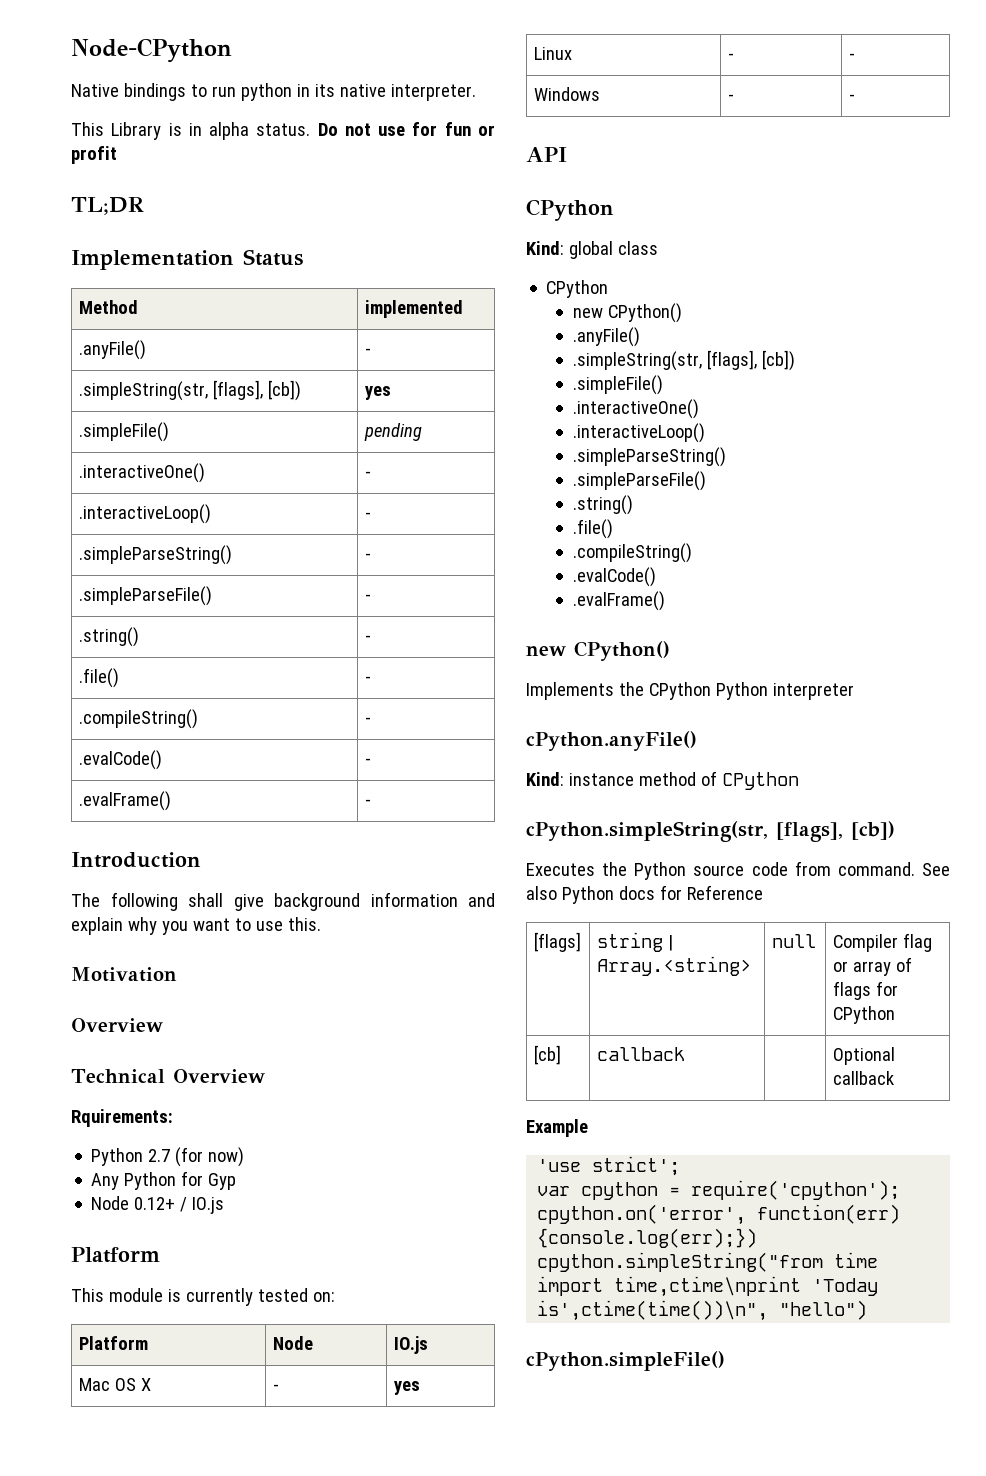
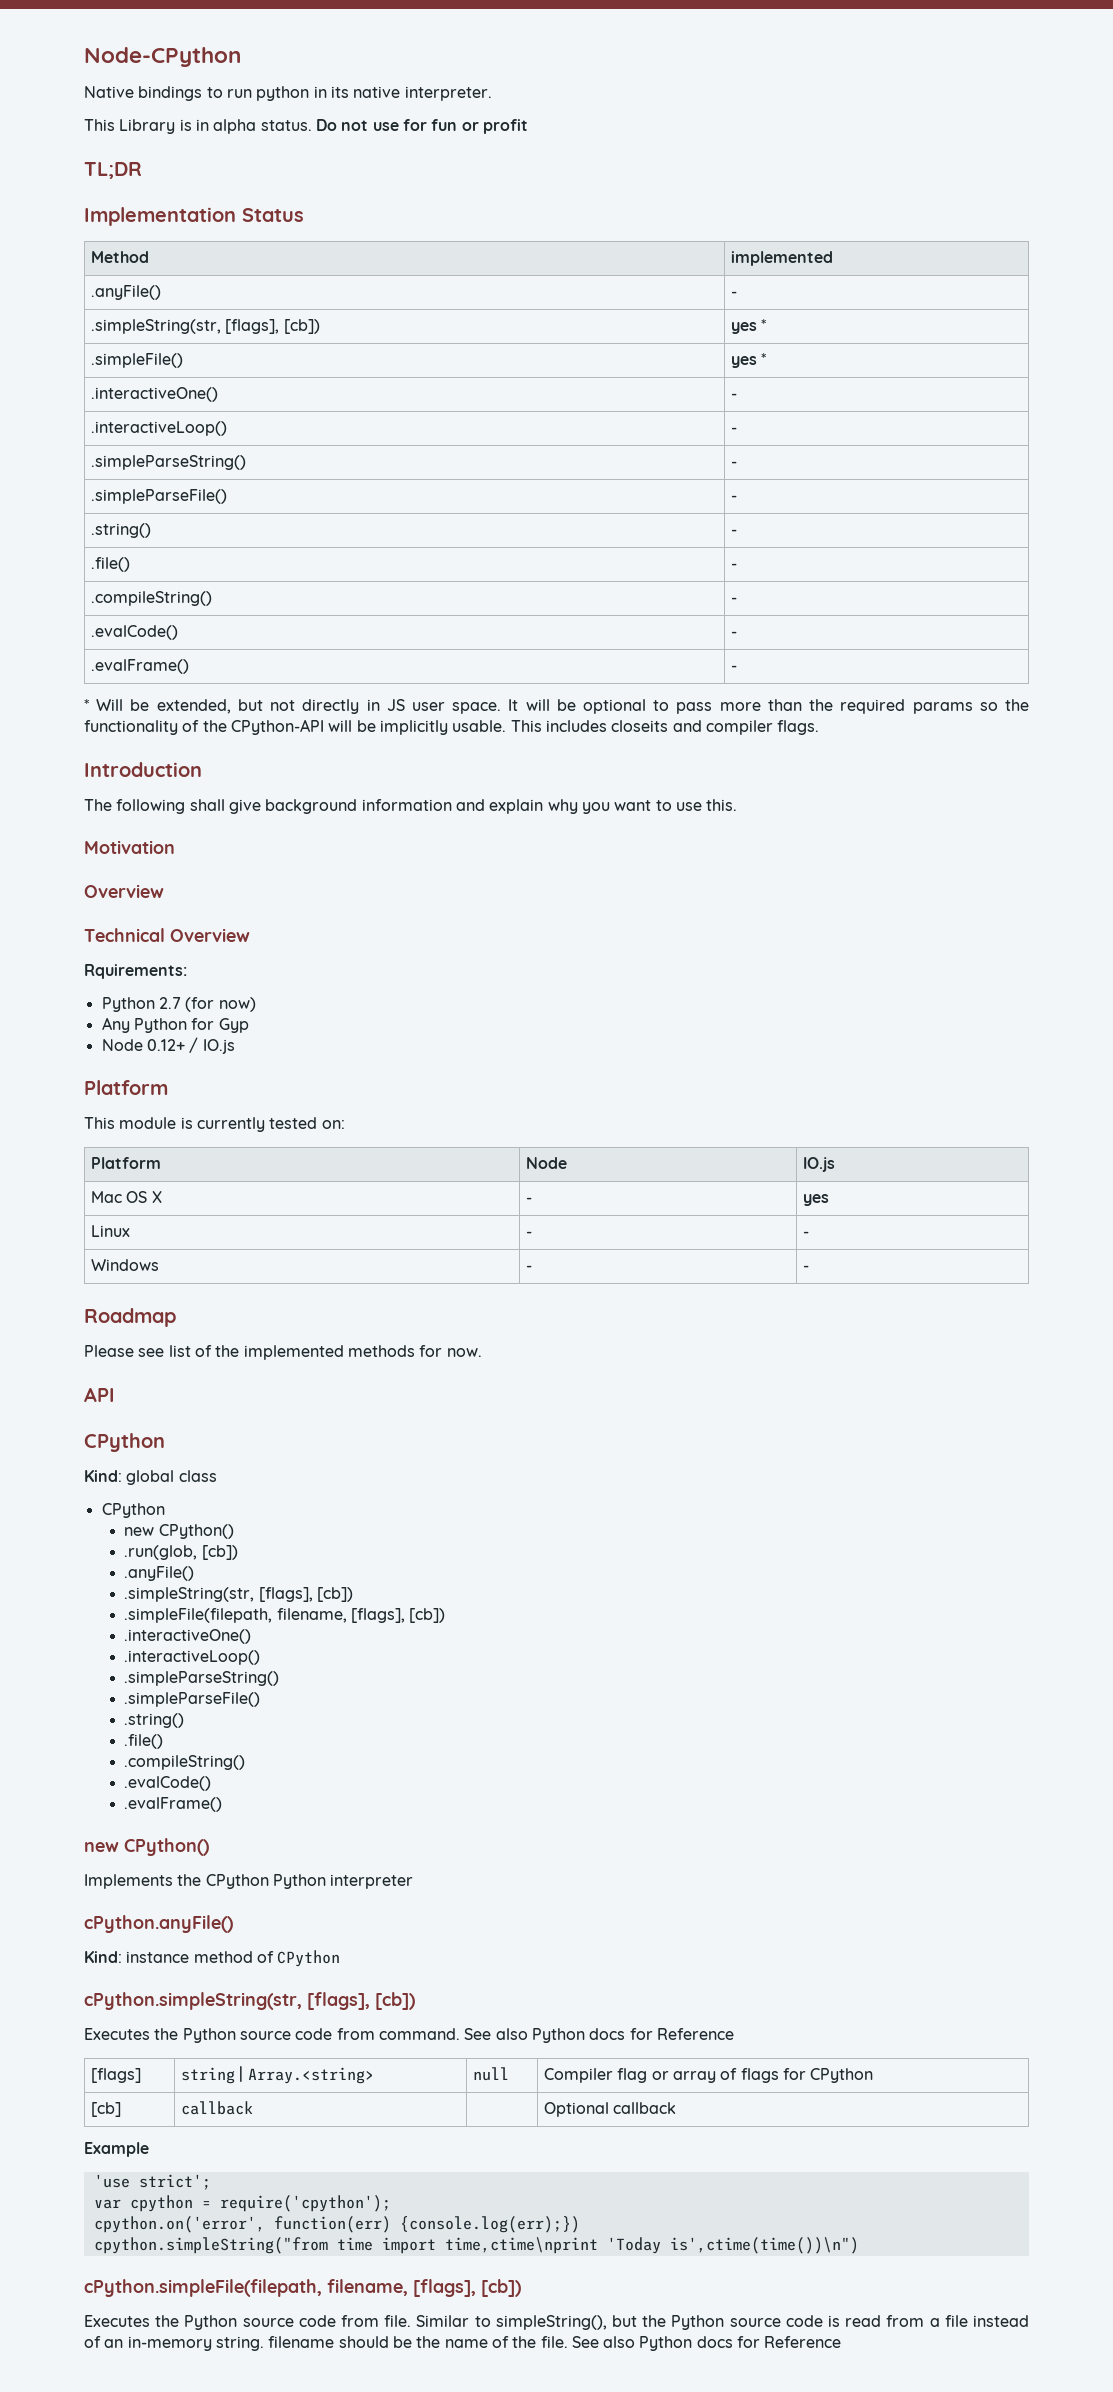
(391, 393) none -> [761,319,767,331] *
[363,423,422,441] pending -> [730,353,767,368] yes *
(371, 802) none -> [84,699,1030,714] [84,719,820,735] // * Will be extended, but not directly in JS user space. It will be optional to pass more than the required params so the functionality of the CPython-API will be implicitly usable. This includes closeits and compiler flags.
(855, 97) none -> [84,1308,176,1327] [84,1345,482,1360] // Roadmap // Please see list of the implemented methods for now.
(682, 313) none -> [124,1545,238,1560] // .run(glob, [cb])
[572,375,663,395] .simpleFile() -> [124,1608,446,1623] .simpleFile(filepath, filename, [flags], [cb])
[537,1300,868,1321] [526,1351,725,1371] is',ctime(time())\n", "hello") // cPython.simpleFile() -> [669,2237,859,2254] [84,2279,521,2297] [84,2315,1030,2330] [84,2336,842,2351] is',ctime(time())\n") // cPython.simpleFile(filepath, filename, [flags], [cb]) // Executes the Python source code from file. Similar to simpleString(), but the Python source code is read from a file instead of an in-memory string. filename should be the name of the file. See also Python docs for Reference

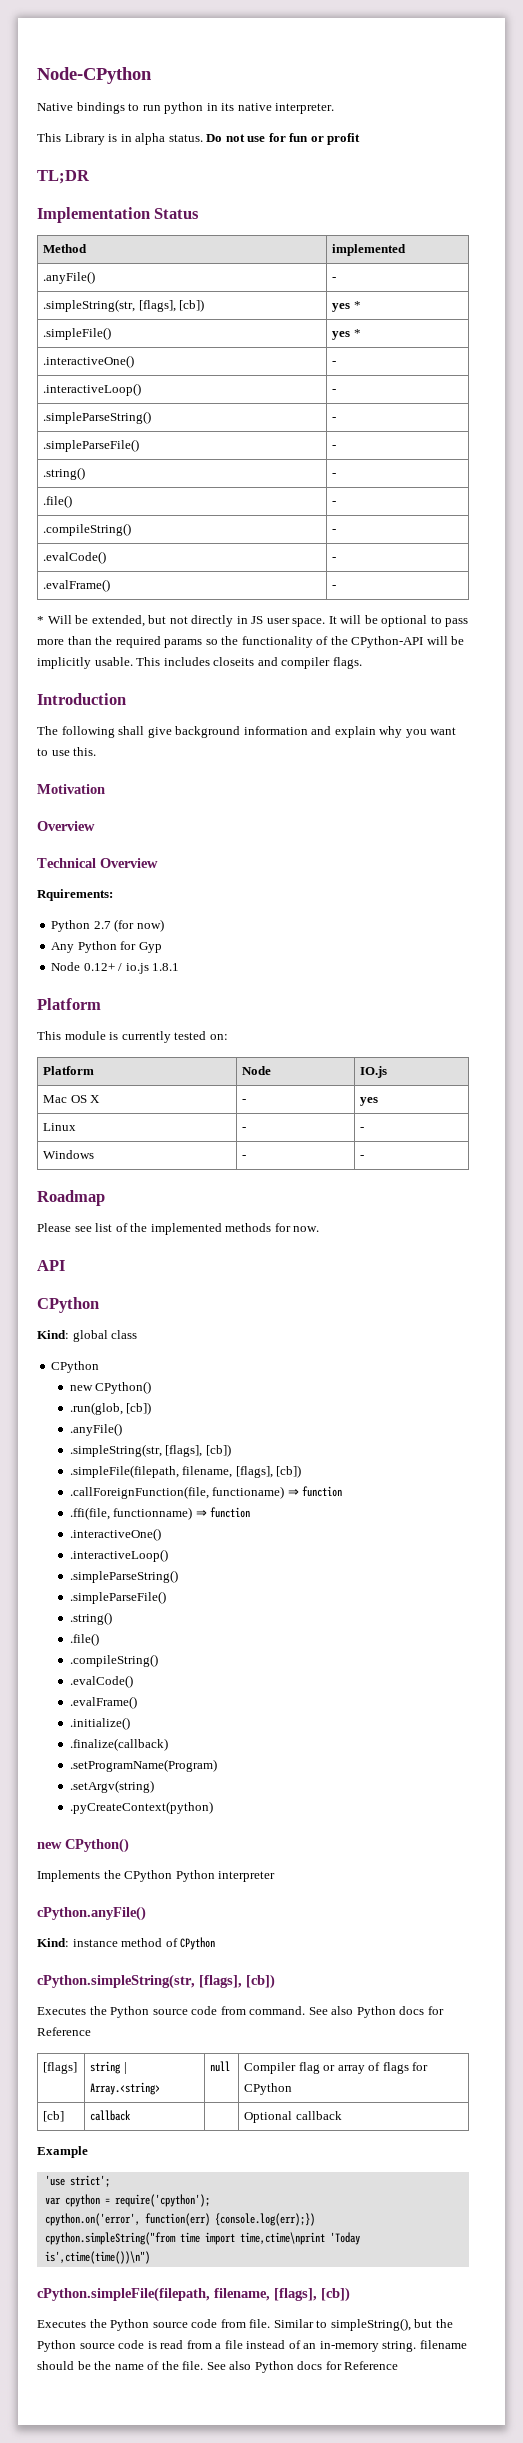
[202,1039,235,1054] IO.js -> [125,963,180,974] io.js 1.8.1
(446, 1615) none -> [69,1486,343,1499] [69,1507,251,1520] // .callForeignFunction(file, functioname) ⇒ function // .ffi(file, functionname) ⇒ function
(223, 1804) none -> [69,1717,130,1730] [69,1738,168,1751] [69,1759,217,1772] [69,1780,154,1793] [69,1801,213,1814] // .initialize() // .finalize(callback) // .setProgramName(Program) // .setArgv(string) // .pyCreateContext(python)

